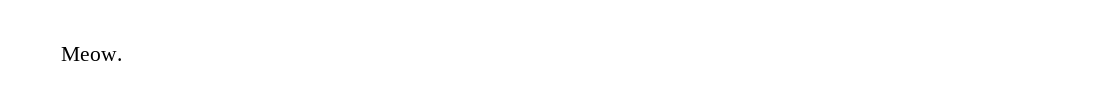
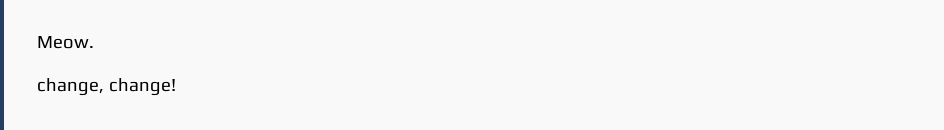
(122, 54) none -> [37,78,176,96] // change, change!

